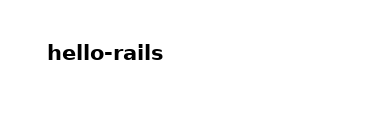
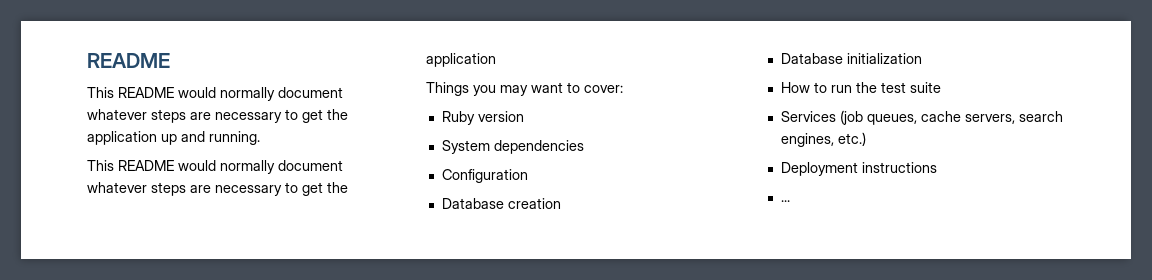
[47,44,164,60] hello-rails -> [87,53,170,68] [87,87,343,101] [87,109,348,123] [87,131,260,145] [87,160,343,174] [87,182,348,196] [426,53,496,67] [426,82,623,96] [441,111,524,125] [441,140,584,154] [441,169,528,183] [441,198,561,209] [780,53,922,64] [780,82,941,93] [780,110,1063,125] [780,132,866,147] [780,162,937,176] [780,200,790,202] README // This README would normally document whatever steps are necessary to get the application up and running. // This README would normally document whatever steps are necessary to get the application // Things you may want to cover: // Ruby version // System dependencies // Configuration // Database creation // Database initialization // How to run the test suite // Services (job queues, cache servers, search engines, etc.) // Deployment instructions // ...

